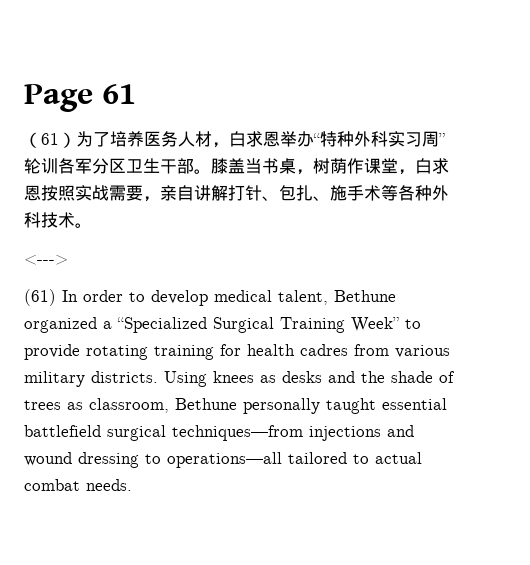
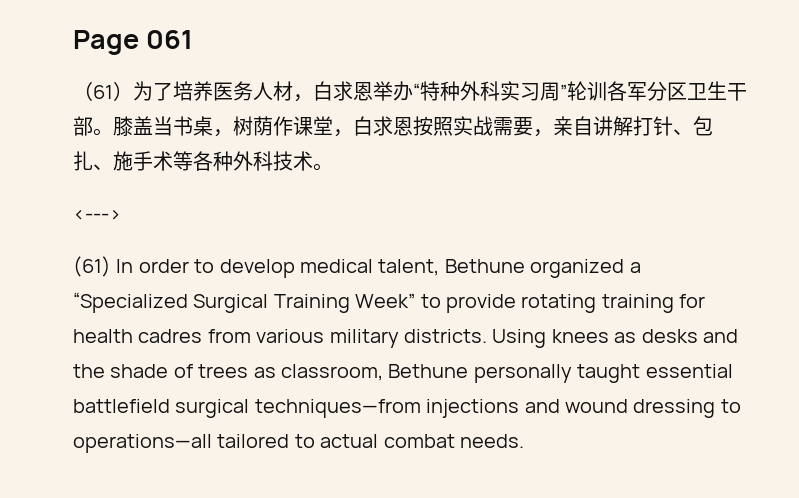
[102,84,136,104] 61 -> [146,30,194,49] 061

